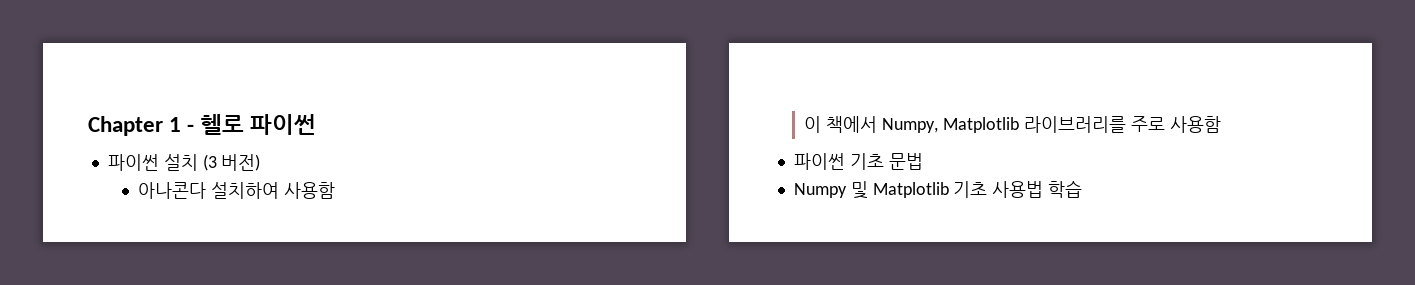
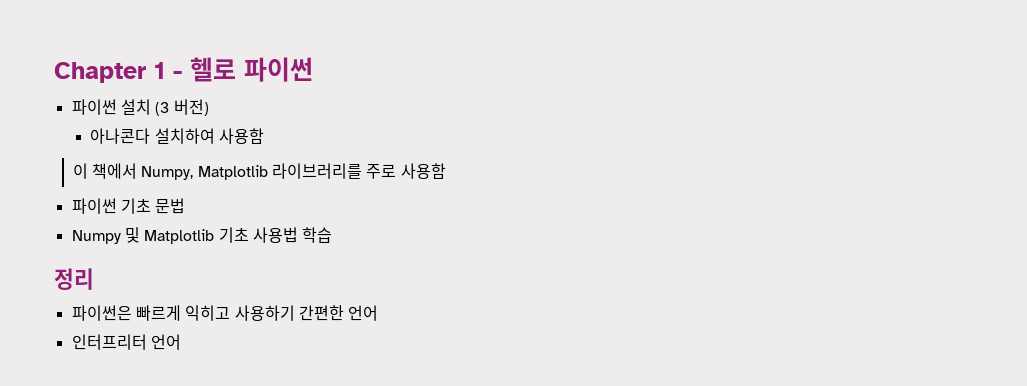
(1083, 189) none -> [54,268,94,290] [71,305,379,321] [71,334,181,350] // 정리 // 파이썬은 빠르게 익히고 사용하기 간편한 언어 // 인터프리터 언어

